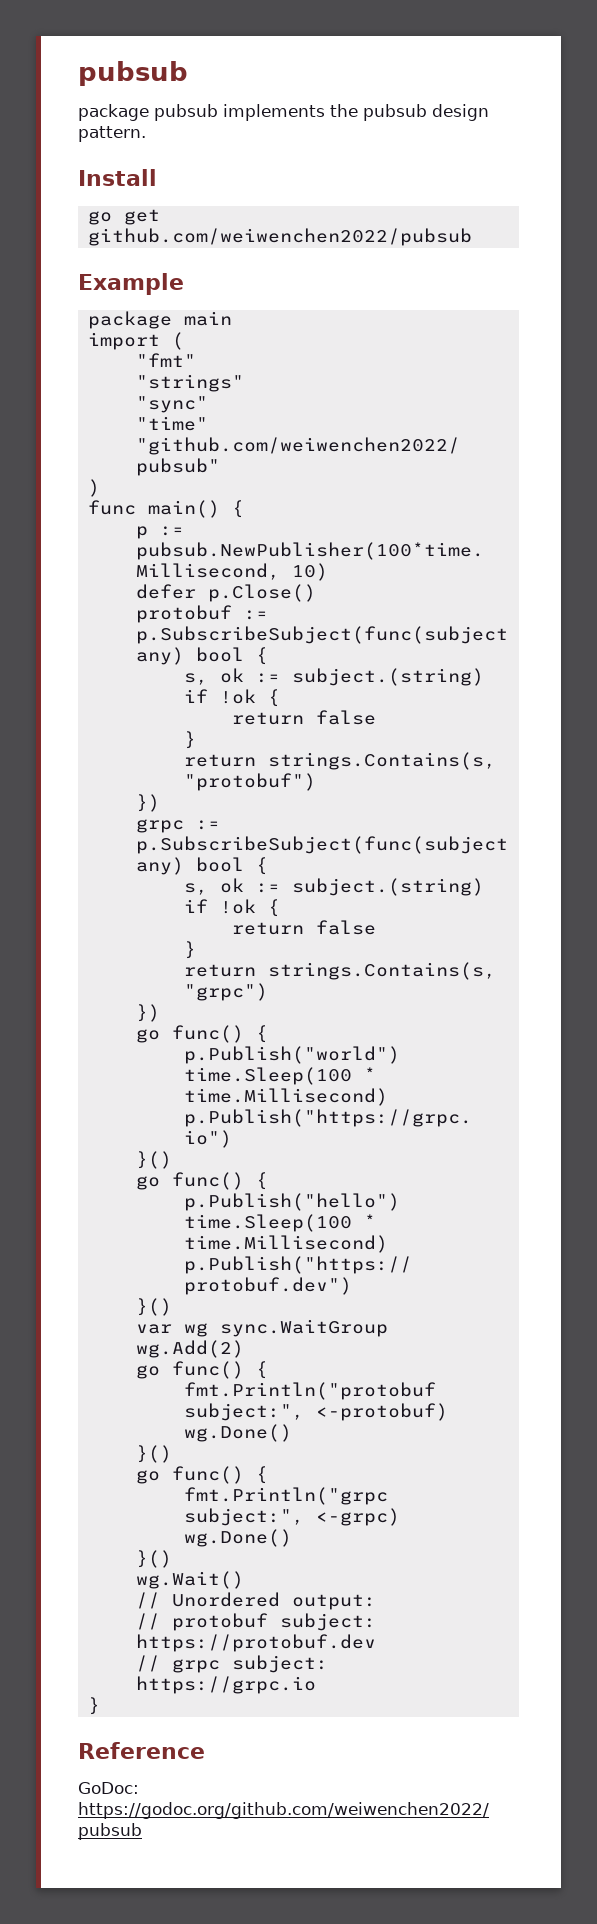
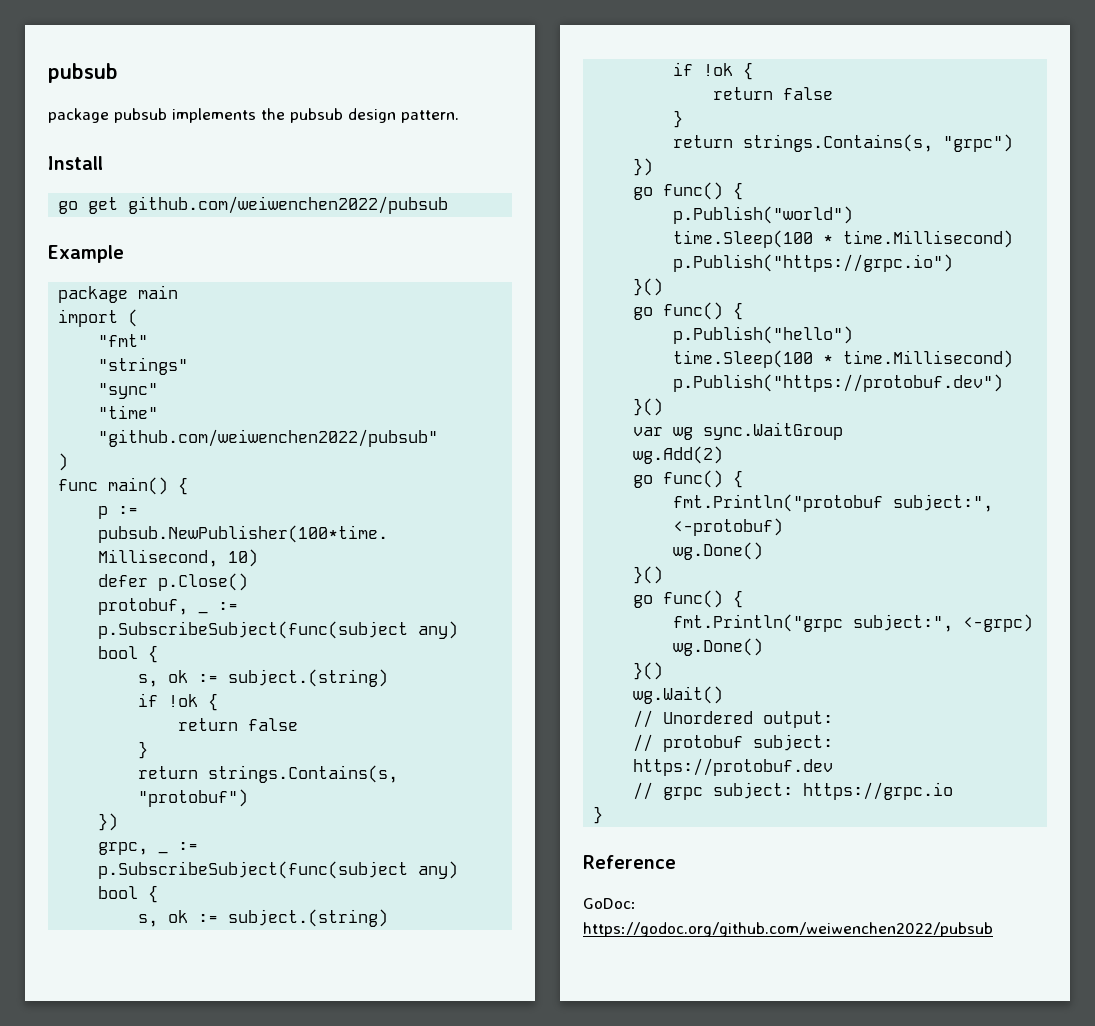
[135,605,232,623] protobuf -> [98,598,209,615] protobuf, _
[135,819,184,833] grpc -> [98,842,169,855] grpc, _

